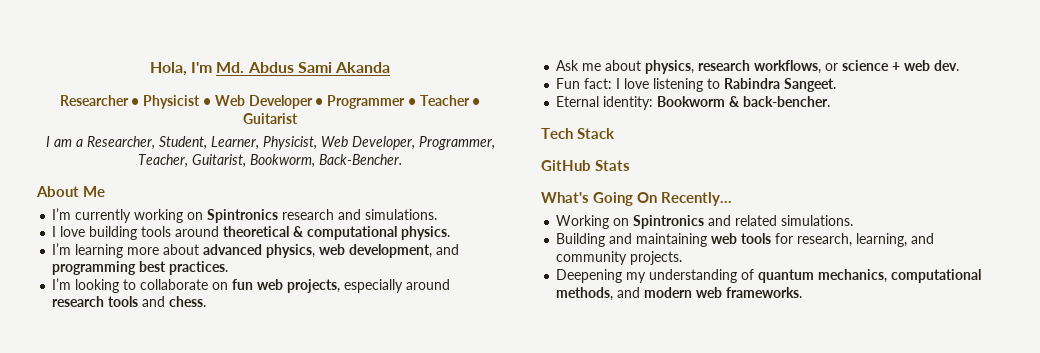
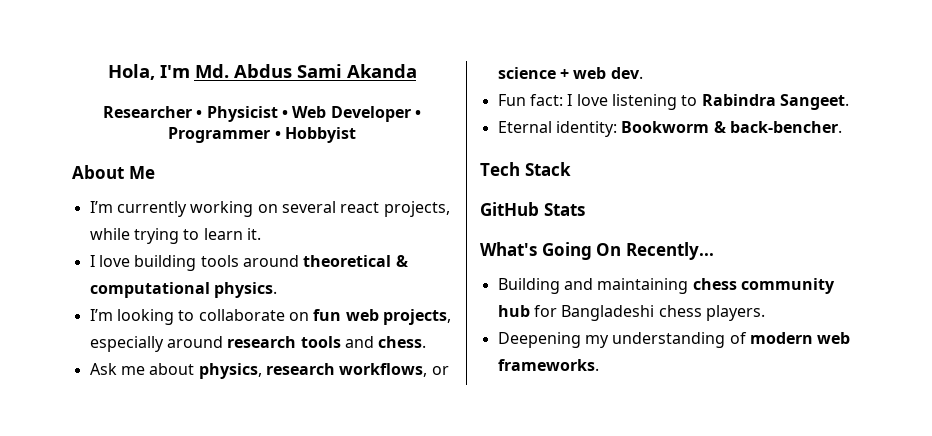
[419,95,481,106] [243,113,298,124] [45,136,495,150] [138,154,402,168] Teacher • Guitarist // I am a Researcher, Student, Learner, Physicist, Web Developer, Programmer, Teacher, Guitarist, Bookworm, Back-Bencher. -> [284,127,356,143] Hobbyist
[207,209,438,223] Spintronics research and simulations. -> [281,201,450,217] [89,228,261,244] several react projects, while trying to learn it.
[52,243,460,258] [52,261,229,275] // I’m learning more about advanced physics, web development, and programming best practices. -> (277, 290) none
[556,215,854,229] [556,233,935,247] [556,251,683,265] Working on Spintronics and related simulations. // Building and maintaining web tools for research, learning, and community projects. -> [497,278,835,294] [497,305,765,321] Building and maintaining chess community hub for Bangladeshi chess players.
[758,269,982,283] [556,287,641,301] quantum mechanics, computational methods, and -> (747, 338) none

